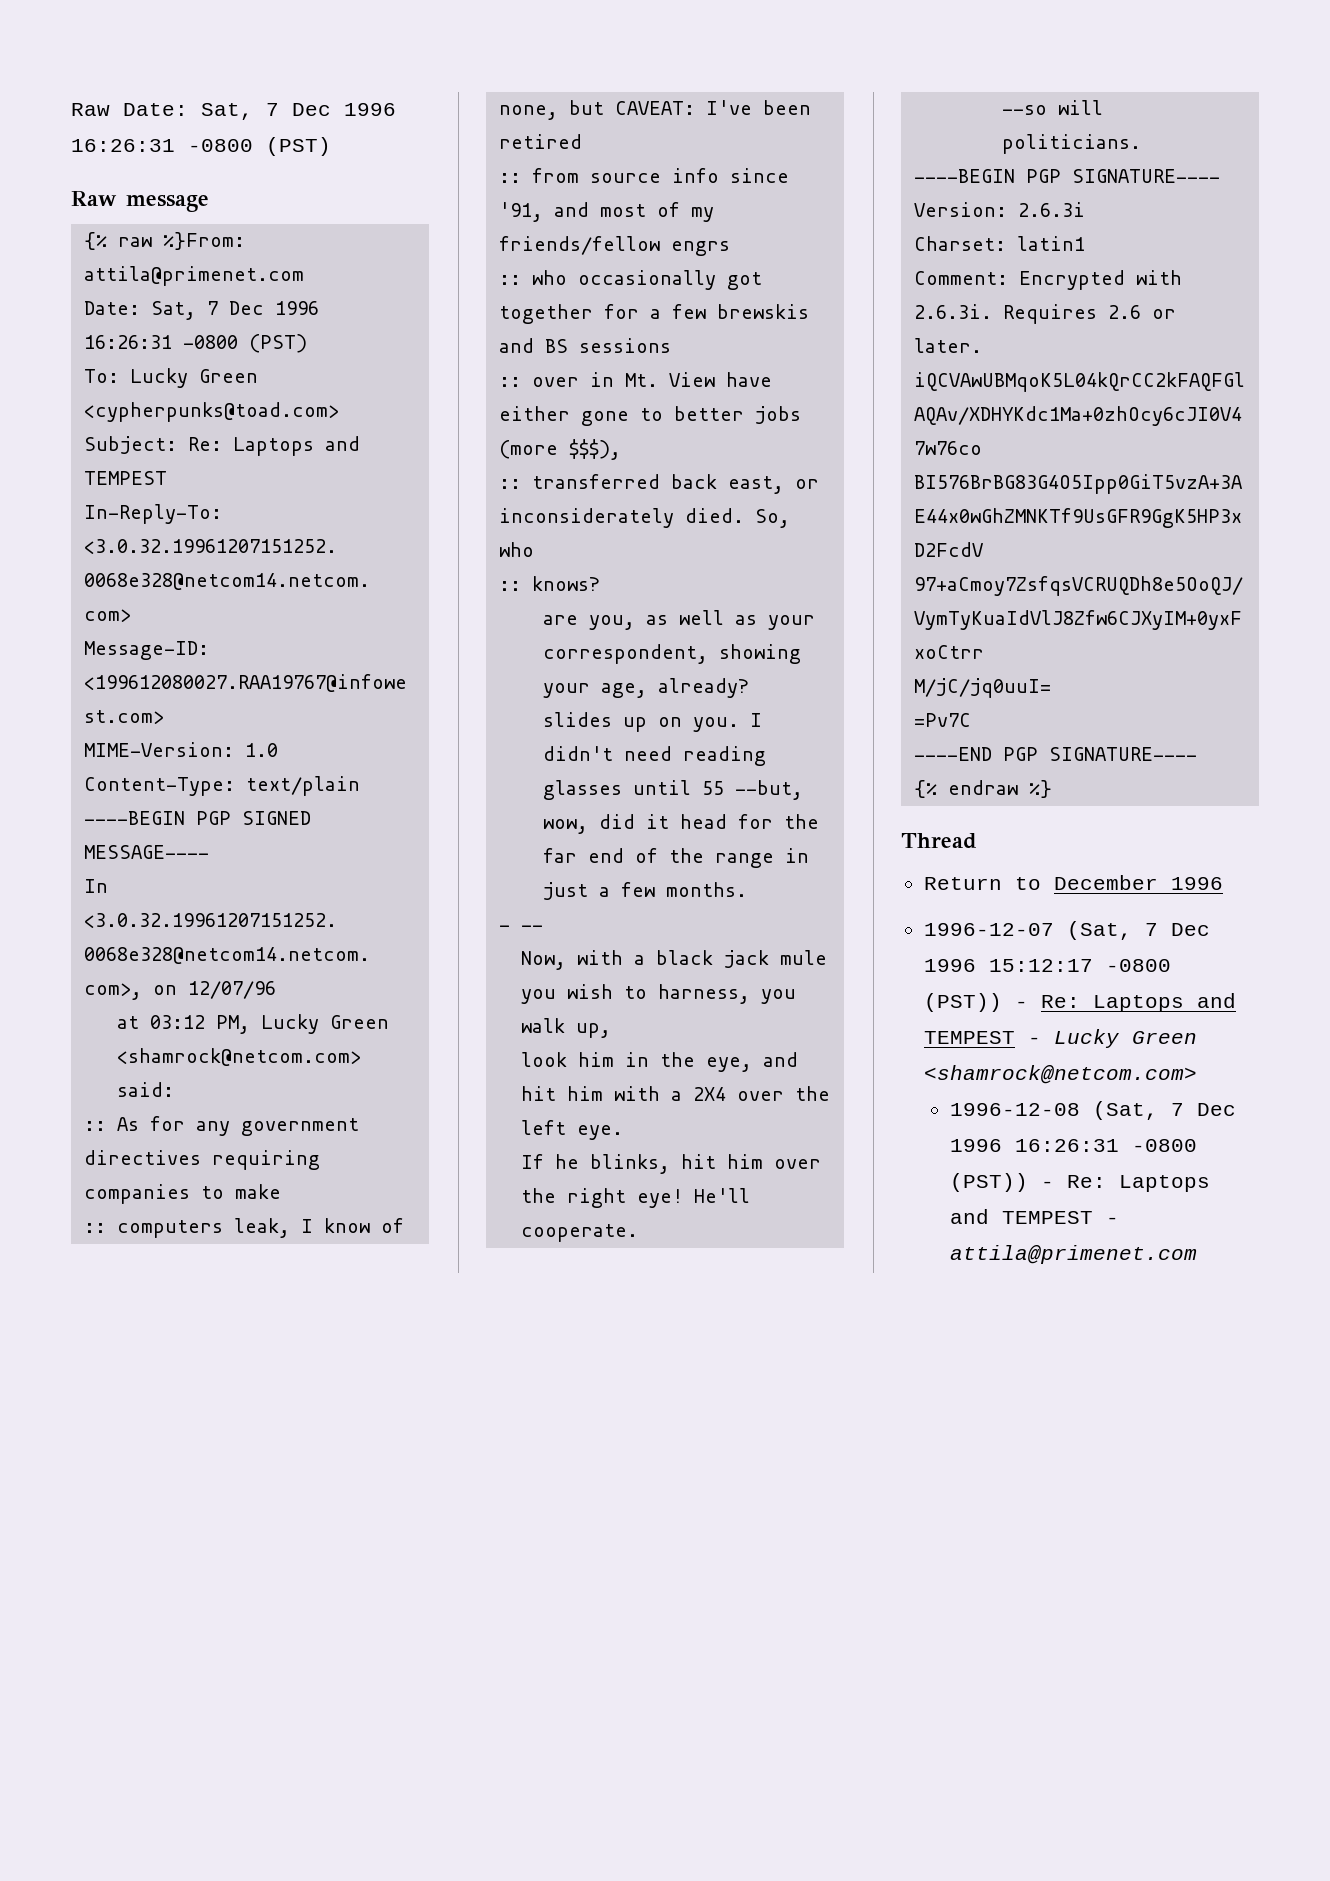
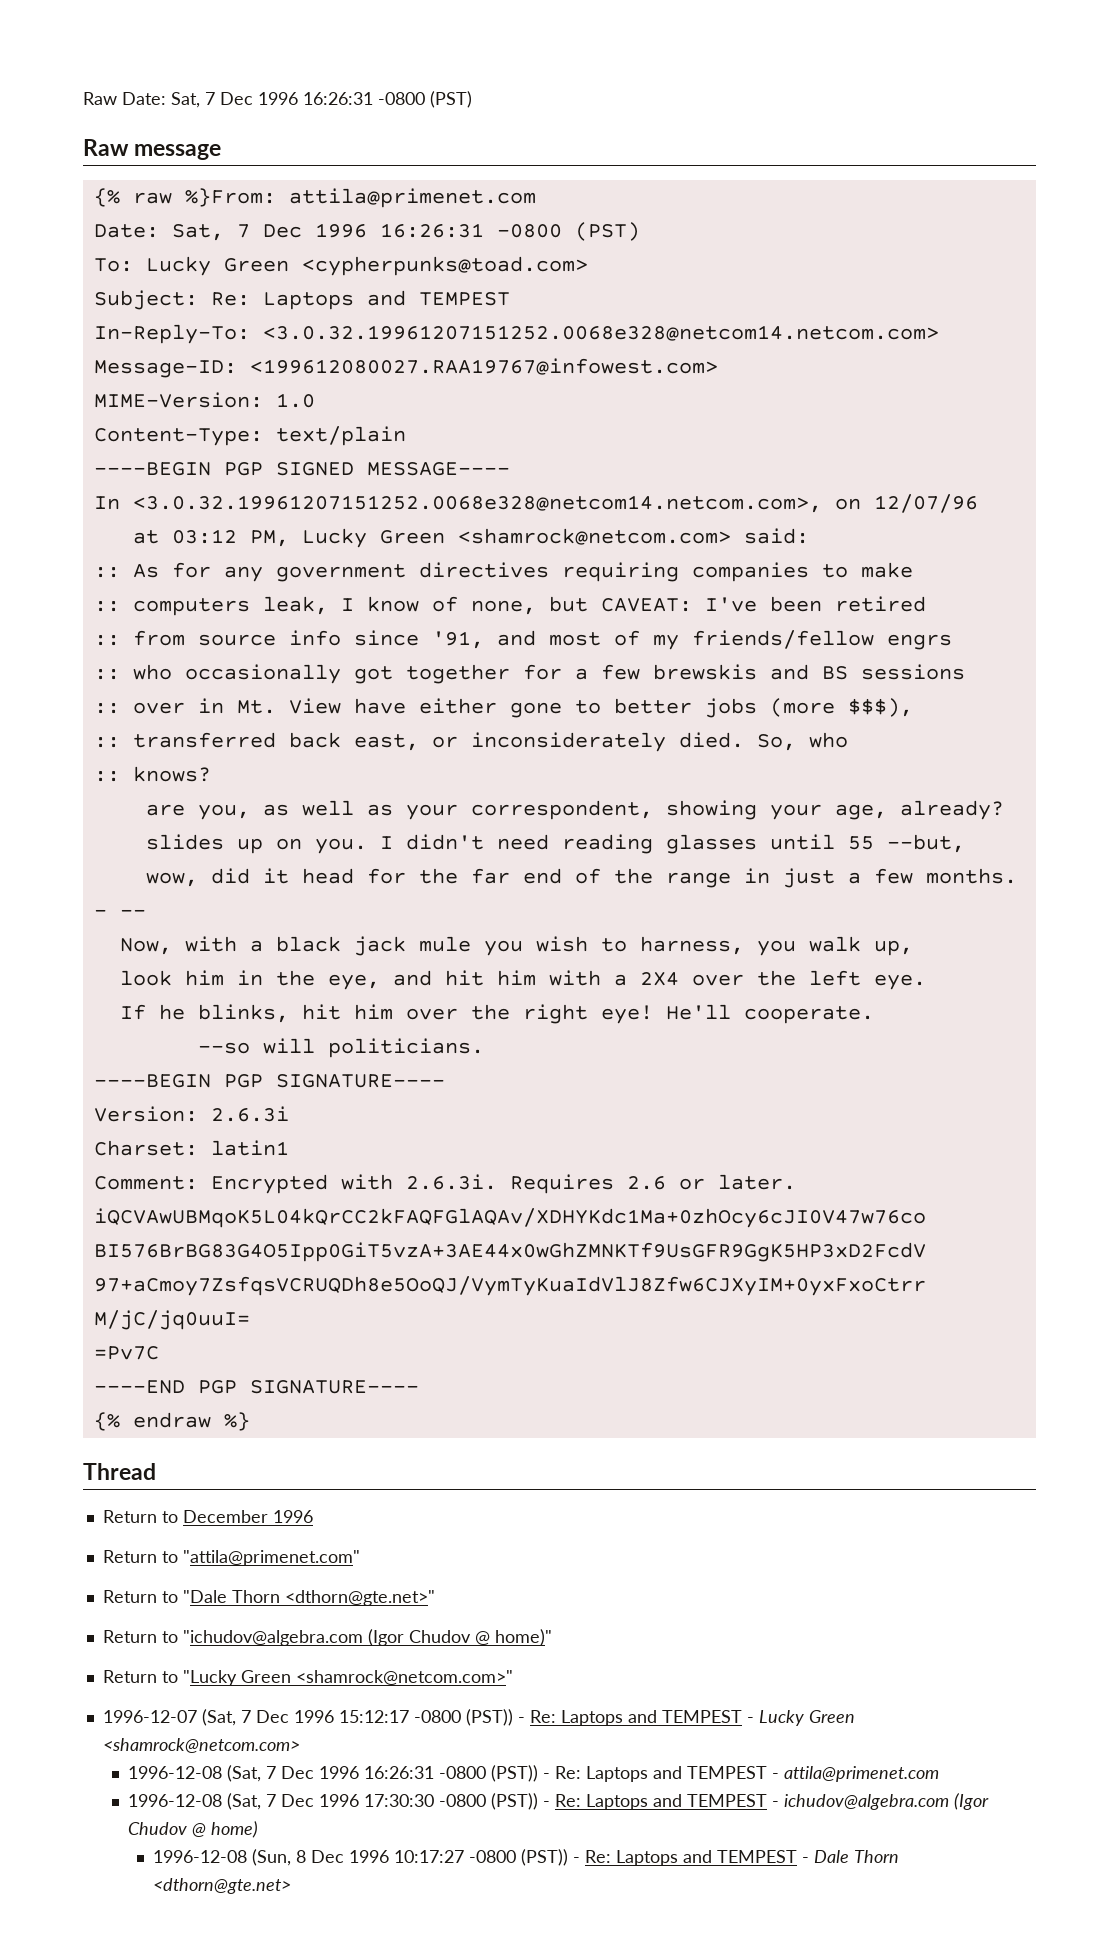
(1224, 883) none -> [102,1550,360,1566] [102,1590,435,1606] [102,1629,552,1646] [102,1670,513,1686] // Return to "attila@primenet.com" // Return to "Dale Thorn <dthorn@gte.net>" // Return to "ichudov@algebra.com (Igor Chudov @ home)" // Return to "Lucky Green <shamrock@netcom.com>"
(1198, 1254) none -> [127,1793,989,1810] [127,1821,258,1838] [153,1849,900,1866] [153,1878,292,1894] // 1996-12-08 (Sat, 7 Dec 1996 17:30:30 -0800 (PST)) - Re: Laptops and TEMPEST - ichudov@algebra.com (Igor Chudov @ home) // 1996-12-08 (Sun, 8 Dec 1996 10:17:27 -0800 (PST)) - Re: Laptops and TEMPEST - Dale Thorn <dthorn@gte.net>

